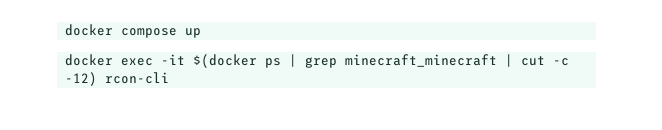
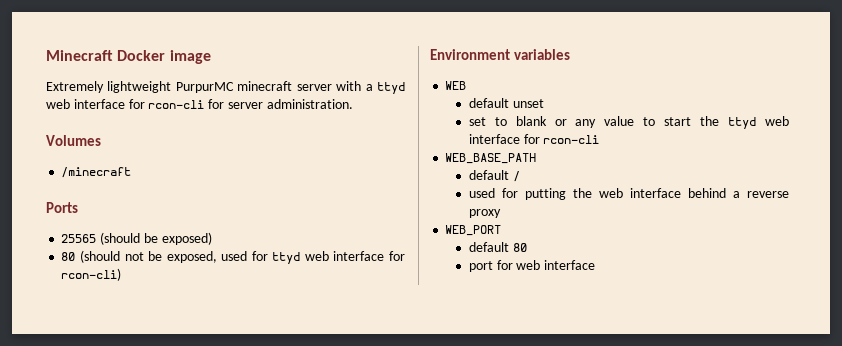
[64,24,201,38] [64,54,569,68] [64,72,169,86] docker compose up // docker exec -it $(docker ps | grep minecraft_minecraft | cut -c -12) rcon-cli -> [46,50,211,64] [46,81,405,94] [46,99,353,109] [46,135,101,146] [61,167,132,178] [46,202,78,213] [61,232,212,245] [61,250,405,264] [61,268,122,281] [430,49,570,60] [445,81,467,90] [468,98,544,108] [468,116,789,129] [468,134,600,144] [445,153,537,164] [468,170,520,182] [468,188,789,200] [468,209,501,218] [445,225,502,236] [468,242,527,252] [468,260,596,272] Minecraft Docker image // Extremely lightweight PurpurMC minecraft server with a ttyd web interface for rcon-cli for server administration. // Volumes // /minecraft // Ports // 25565 (should be exposed) // 80 (should not be exposed, used for ttyd web interface for rcon-cli) // Environment variables // WEB // default unset // set to blank or any value to start the ttyd web interface for rcon-cli // WEB_BASE_PATH // default / // used for putting the web interface behind a reverse proxy // WEB_PORT // default 80 // port for web interface

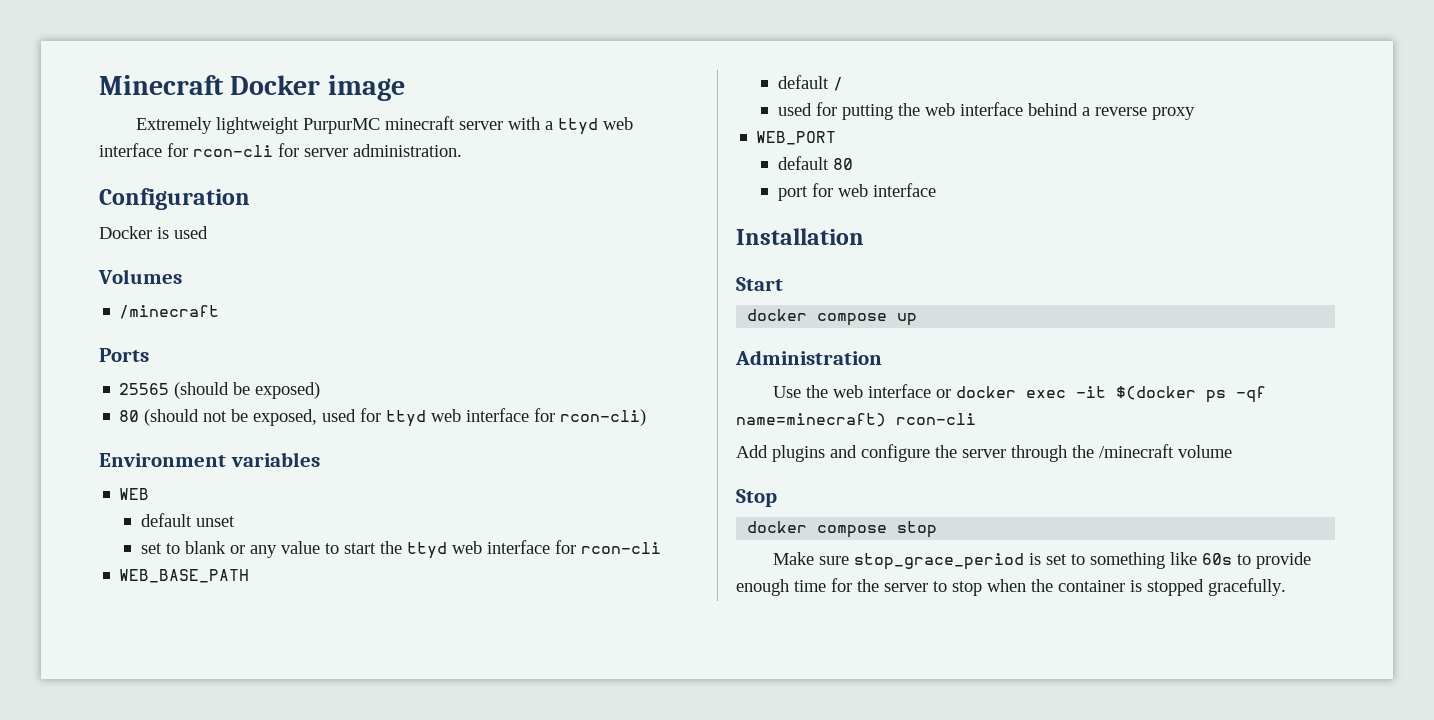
(353, 104) none -> [99,188,250,210] [99,226,208,239] // Configuration // Docker is used
(596, 265) none -> [736,228,864,245] [736,277,783,291] [747,309,918,326] [735,350,882,365] [773,384,1267,403] [736,413,976,427] [736,444,1232,462] [736,489,777,507] [747,521,938,538] [773,552,1312,570] [736,578,1286,596] // Installation // Start // docker compose up // Administration // Use the web interface or docker exec -it $(docker ps -qf name=minecraft) rcon-cli // Add plugins and configure the server through the /minecraft volume // Stop // docker compose stop // Make sure stop_grace_period is set to something like 60s to provide enough time for the server to stop when the container is stopped gracefully.

